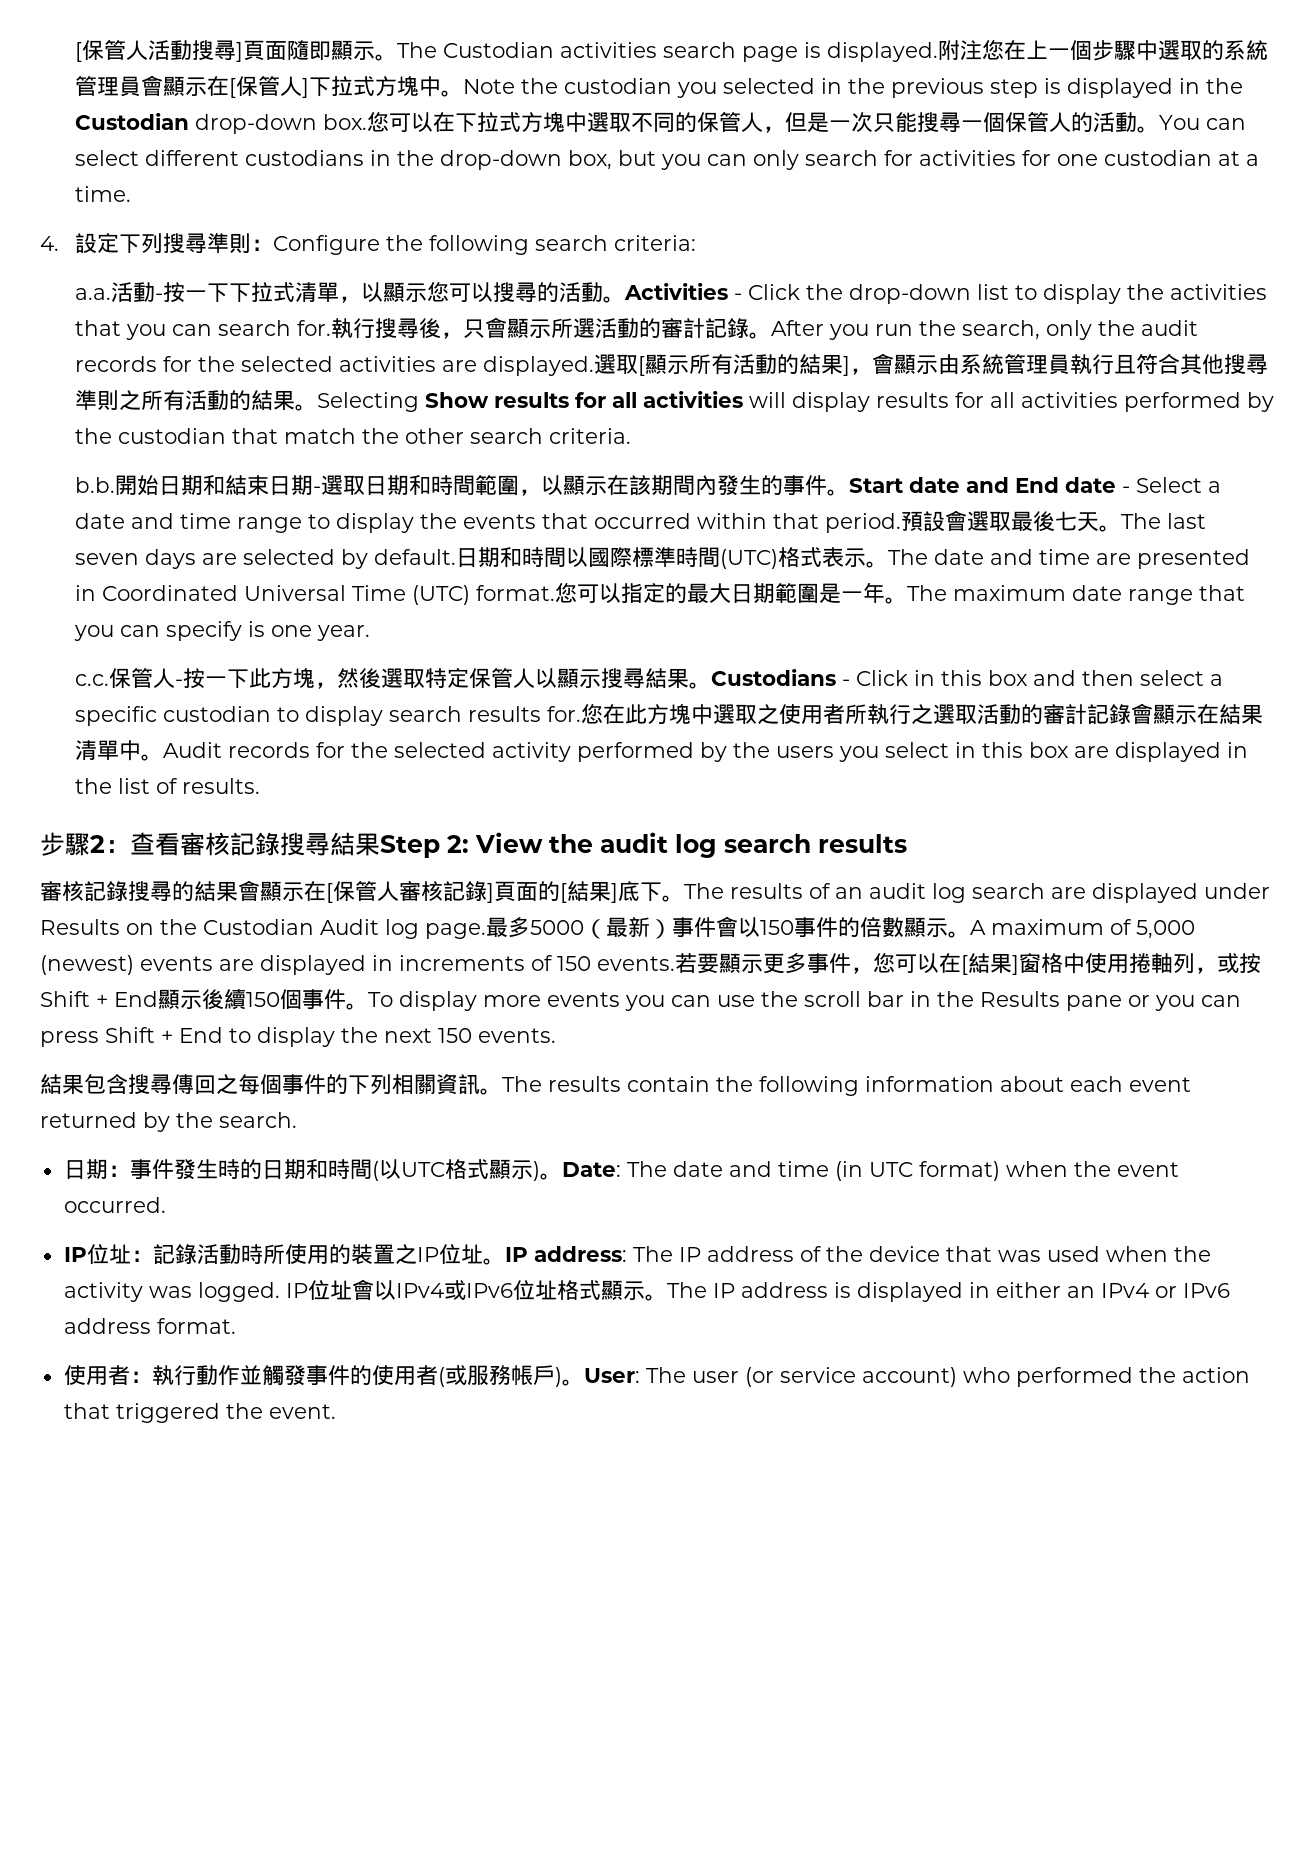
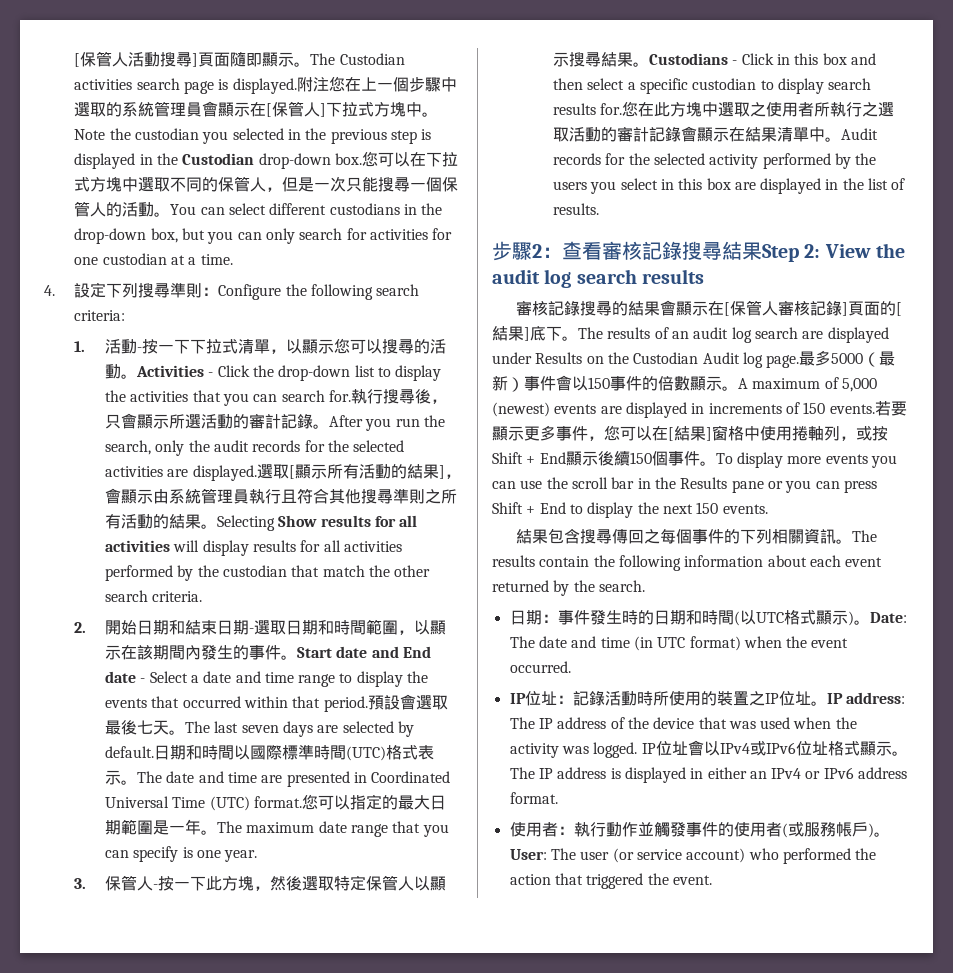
[75,288,112,300] a.a. -> [74,341,86,352] 1.
[75,477,116,493] b.b. -> [74,622,87,633] 2.
[75,674,110,686] c.c. -> [74,878,87,889] 3.

